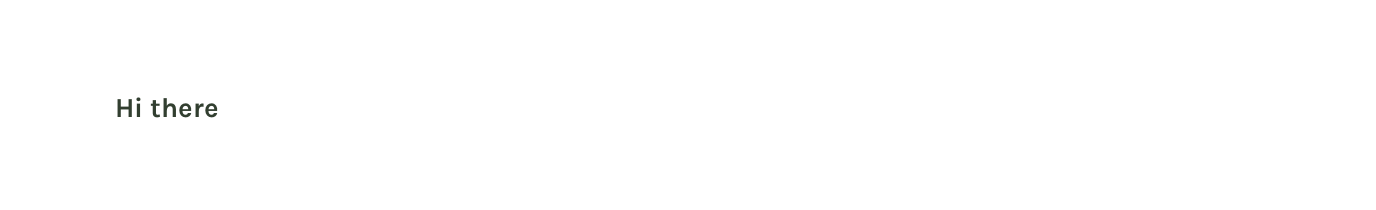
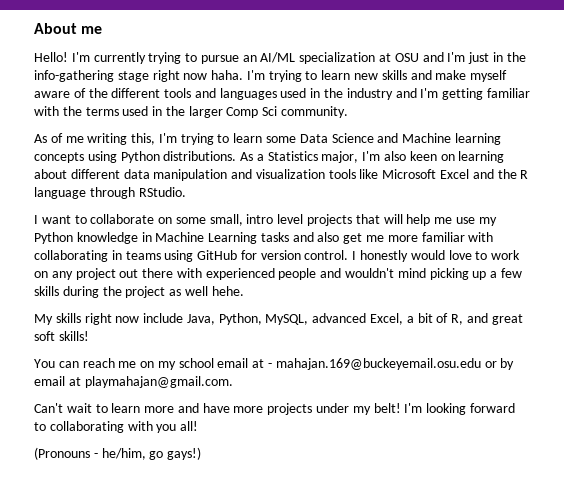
[115,97,220,118] Hi there -> [34,23,103,34] [34,52,526,64] [34,70,508,82] [34,88,530,100] [34,106,349,118] [34,133,501,145] [34,151,505,163] [34,169,529,181] [34,187,186,199] [34,214,497,226] [34,232,494,244] [34,250,521,262] [34,268,522,280] [34,286,244,298] [34,313,523,325] [34,331,89,341] [34,358,515,370] [34,376,233,388] [34,403,515,415] [34,421,199,433] [34,447,202,460] About me // Hello! I'm currently trying to pursue an AI/ML specialization at OSU and I'm just in the info-gathering stage right now haha. I'm trying to learn new skills and make myself aware of the different tools and languages used in the industry and I'm getting familiar with the terms used in the larger Comp Sci community. // As of me writing this, I'm trying to learn some Data Science and Machine learning concepts using Python distributions. As a Statistics major, I'm also keen on learning about different data manipulation and visualization tools like Microsoft Excel and the R language through RStudio. // I want to collaborate on some small, intro level projects that will help me use my Python knowledge in Machine Learning tasks and also get me more familiar with collaborating in teams using GitHub for version control. I honestly would love to work on any project out there with experienced people and wouldn't mind picking up a few skills during the project as well hehe. // My skills right now include Java, Python, MySQL, advanced Excel, a bit of R, and great soft skills! // You can reach me on my school email at - mahajan.169@buckeyemail.osu.edu or by email at playmahajan@gmail.com. // Can't wait to learn more and have more projects under my belt! I'm looking forward to collaborating with you all! // (Pronouns - he/him, go gays!)

